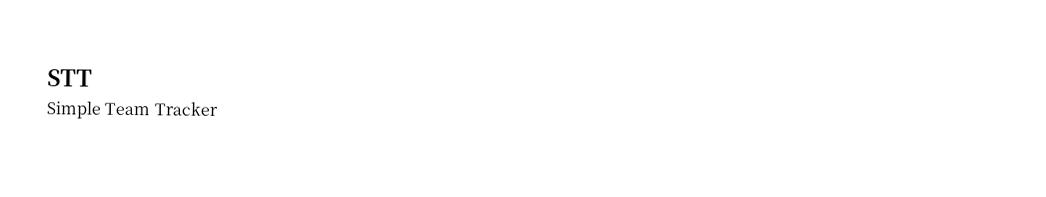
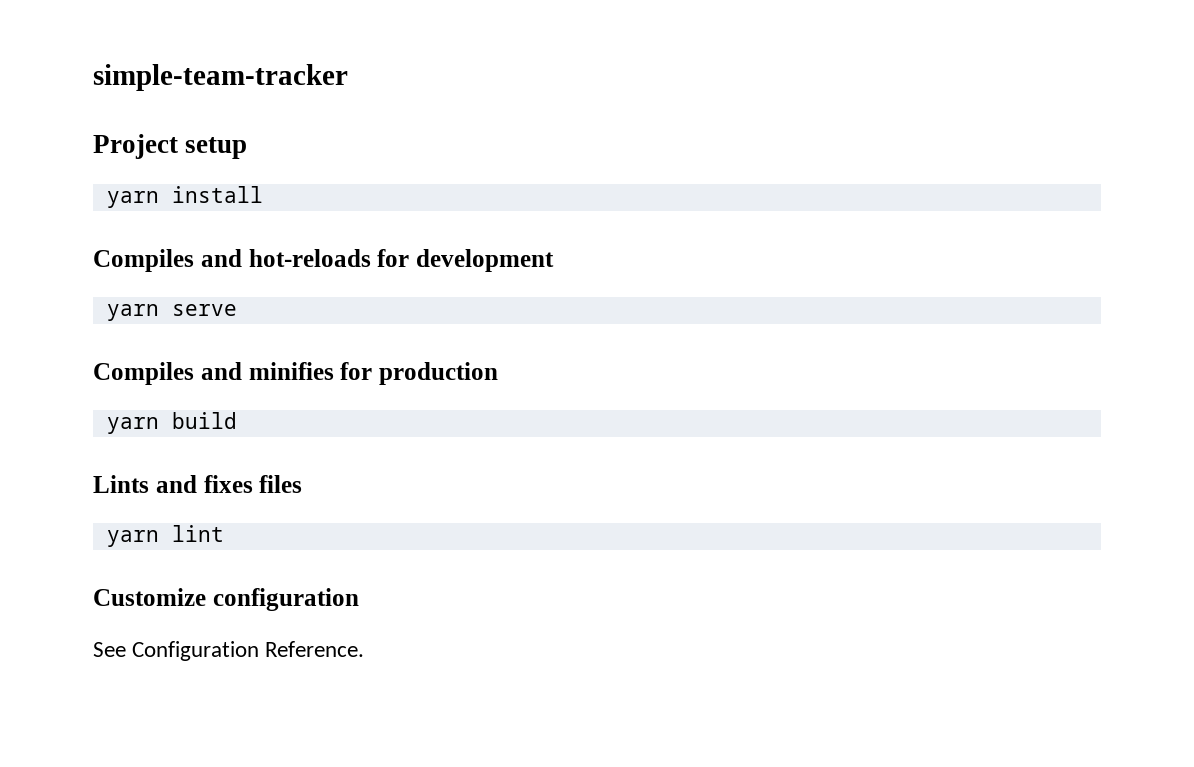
[47,69,93,87] [46,101,218,119] STT // Simple Team Tracker -> [93,64,348,91] [93,134,248,159] [106,186,263,208] [93,249,554,272] [106,304,237,321] [93,362,498,385] [106,412,237,434] [93,475,303,493] [106,525,224,547] [93,588,359,611] [93,641,365,661] simple-team-tracker // Project setup // yarn install // Compiles and hot-reloads for development // yarn serve // Compiles and minifies for production // yarn build // Lints and fixes files // yarn lint // Customize configuration // See Configuration Reference.

